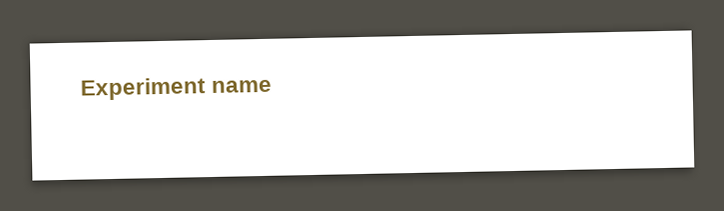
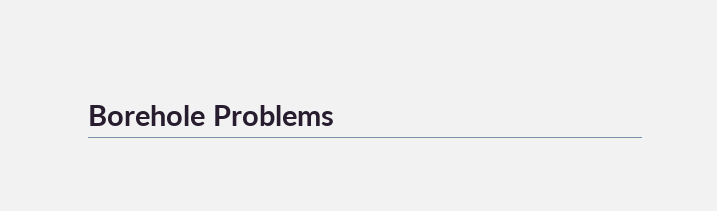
[80,77,273,101] Experiment name -> [88,105,334,126] Borehole Problems

